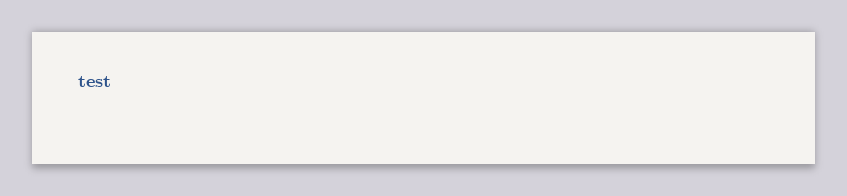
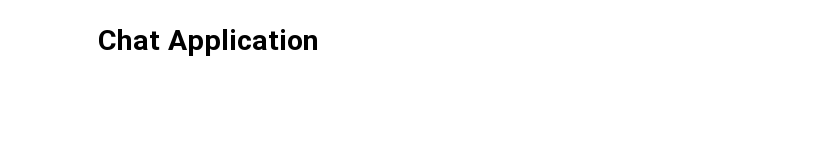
[78,76,111,87] test -> [98,29,319,56] Chat Application

